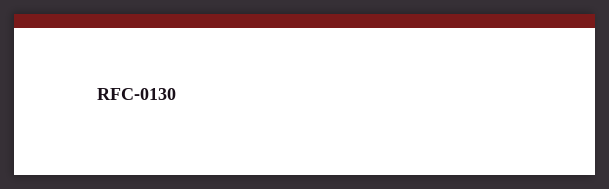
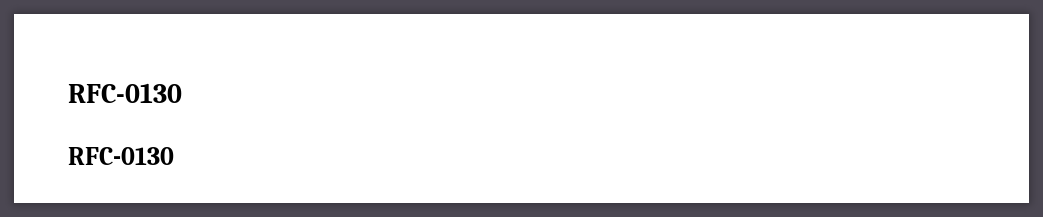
[97,88,176,100] RFC-0130 -> [68,83,182,103] [68,147,174,165] RFC-0130 // RFC-0130

